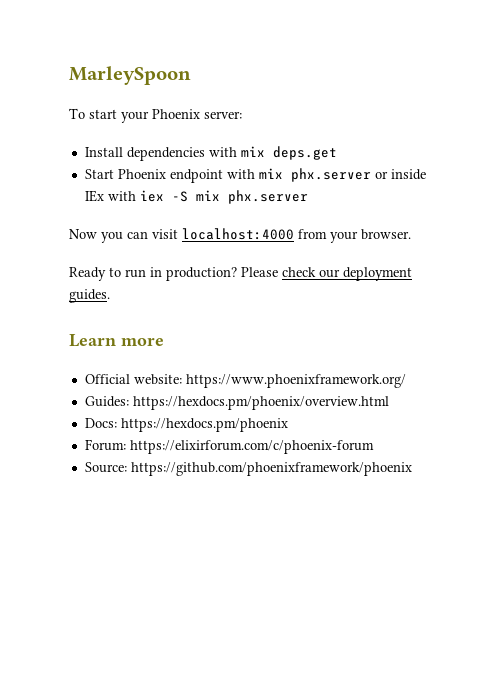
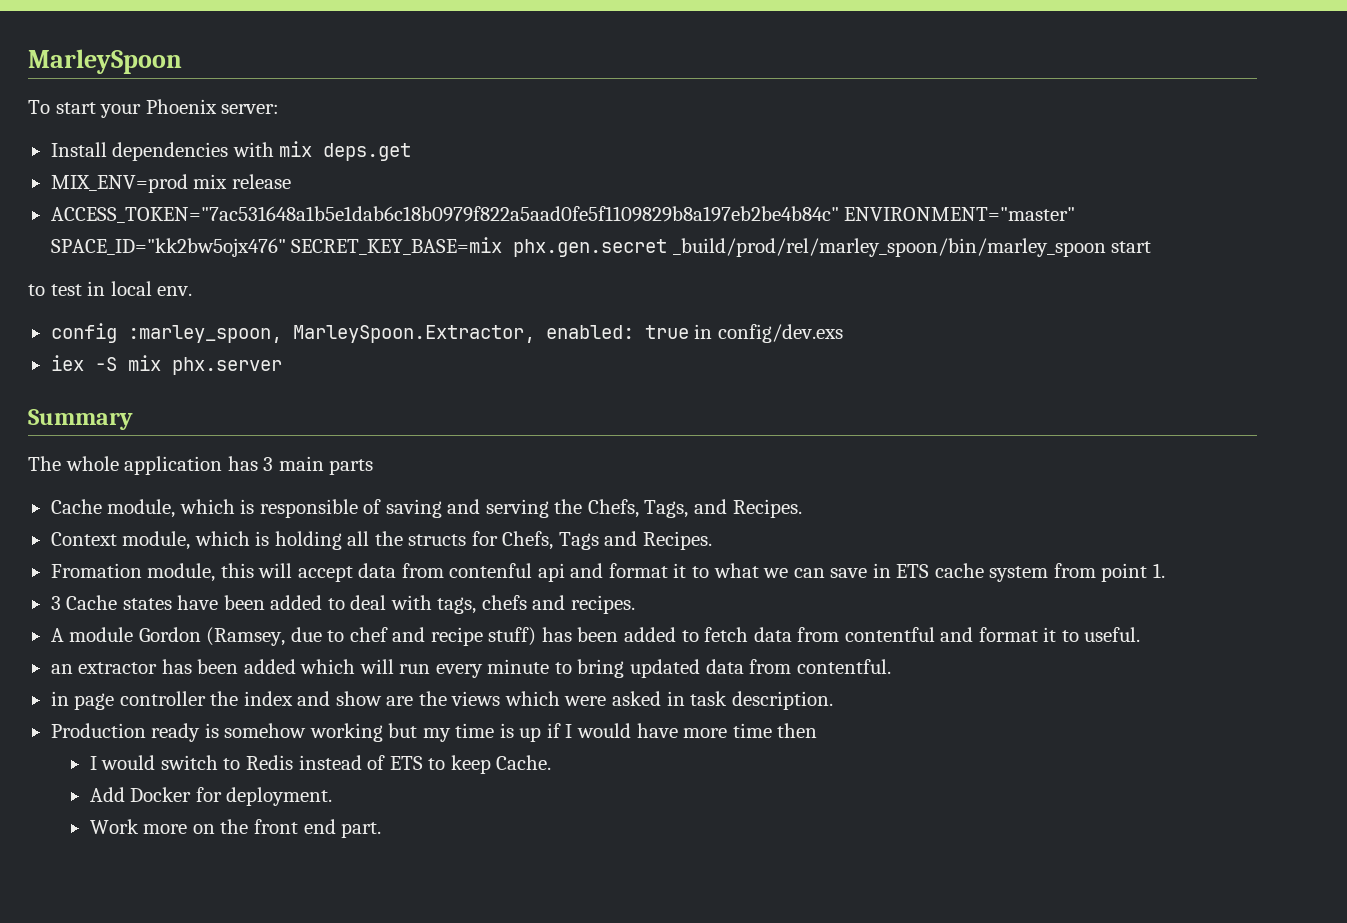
[84,168,426,183] [84,190,308,204] [69,228,411,243] [69,267,412,281] [69,289,110,303] [69,334,164,347] [84,374,406,388] [84,396,389,410] [84,418,288,432] [84,439,374,454] [84,462,412,476] Start Phoenix endpoint with mix phx.server or inside IEx with iex -S mix phx.server // Now you can visit localhost:4000 from your browser. // Ready to run in production? Please check our deployment guides. // Learn more // Official website: https://www.phoenixframework.org/ // Guides: https://hexdocs.pm/phoenix/overview.html // Docs: https://hexdocs.pm/phoenix // Forum: https://elixirforum.com/c/phoenix-forum // Source: https://github.com/phoenixframework/phoenix -> [50,174,291,193] [50,206,1076,223] [50,237,1152,257] [28,281,193,296] [50,323,843,343] [50,355,282,375] [28,409,133,430] [28,456,374,475] [50,499,802,518] [50,531,712,550] [50,563,1165,582] [50,595,635,614] [50,627,1141,646] [50,659,891,678] [50,691,833,710] [50,723,818,742] [89,755,552,774] [89,787,333,806] [89,819,382,838] MIX_ENV=prod mix release // ACCESS_TOKEN="7ac531648a1b5e1dab6c18b0979f822a5aad0fe5f1109829b8a197eb2be4b84c" ENVIRONMENT="master" SPACE_ID="kk2bw5ojx476" SECRET_KEY_BASE=mix phx.gen.secret _build/prod/rel/marley_spoon/bin/marley_spoon start // to test in local env. // config :marley_spoon, MarleySpoon.Extractor, enabled: true in config/dev.exs // iex -S mix phx.server // Summary // The whole application has 3 main parts // Cache module, which is responsible of saving and serving the Chefs, Tags, and Recipes. // Context module, which is holding all the structs for Chefs, Tags and Recipes. // Fromation module, this will accept data from contenful api and format it to what we can save in ETS cache system from point 1. // 3 Cache states have been added to deal with tags, chefs and recipes. // A module Gordon (Ramsey, due to chef and recipe stuff) has been added to fetch data from contentful and format it to useful. // an extractor has been added which will run every minute to bring updated data from contentful. // in page controller the index and show are the views which were asked in task description. // Production ready is somehow working but my time is up if I would have more time then // I would switch to Redis instead of ETS to keep Cache. // Add Docker for deployment. // Work more on the front end part.

